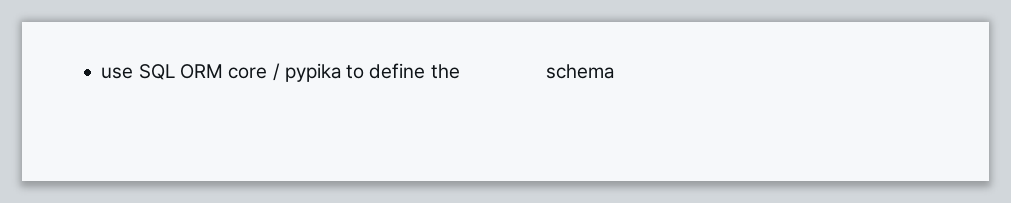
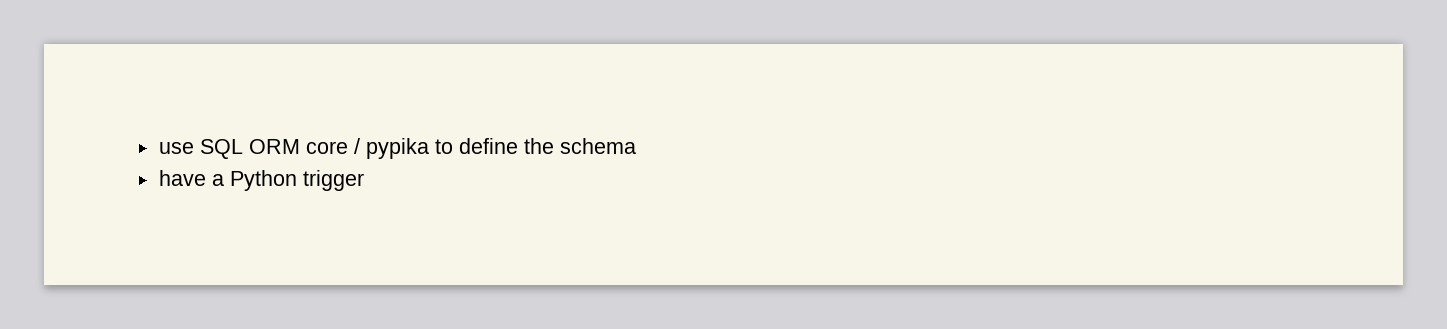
(615, 71) none -> [158,170,364,191] // have a Python trigger

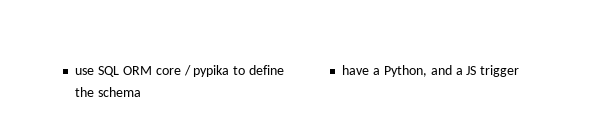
[229,170,297,191] Python -> [383,65,477,77] Python, and a JS

